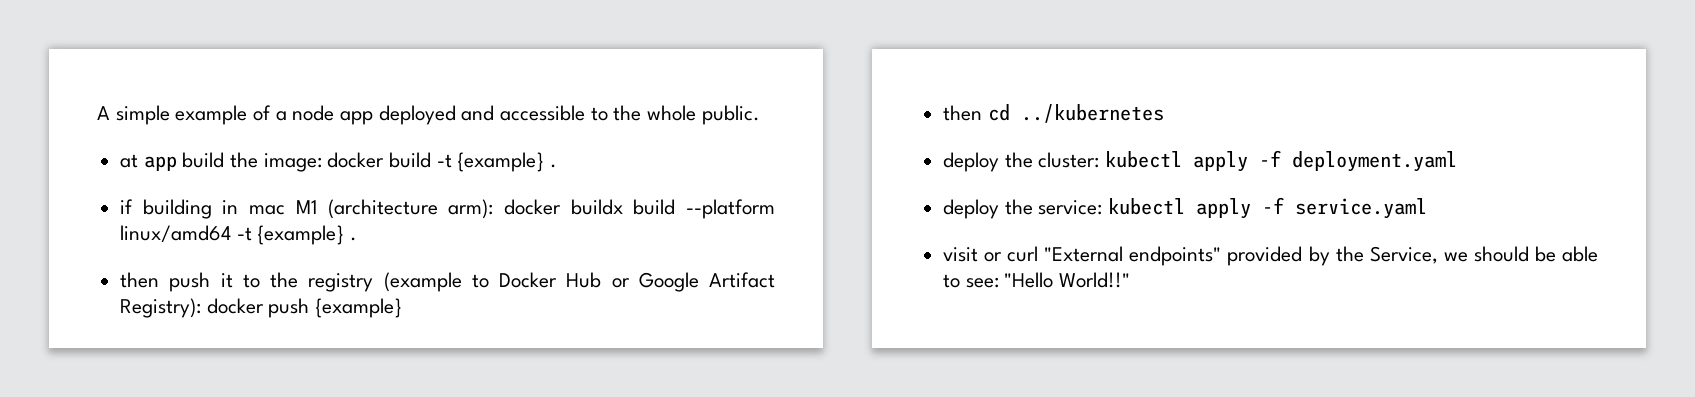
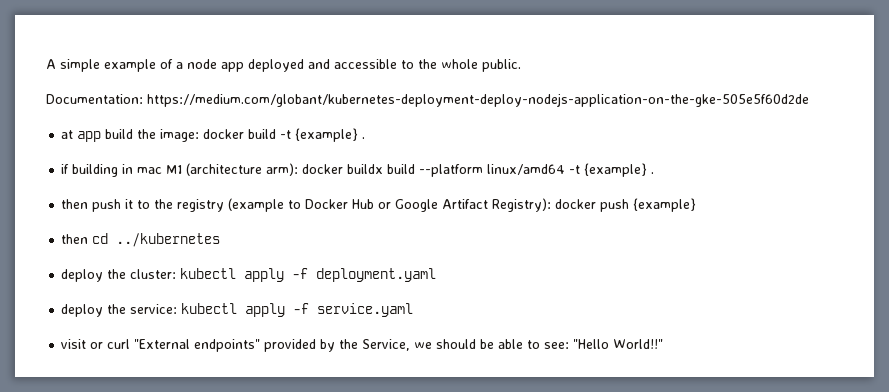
(760, 115) none -> [46,93,809,107] // Documentation: https://medium.com/globant/kubernetes-deployment-deploy-nodejs-application-on-the-gke-505e5f60d2de

